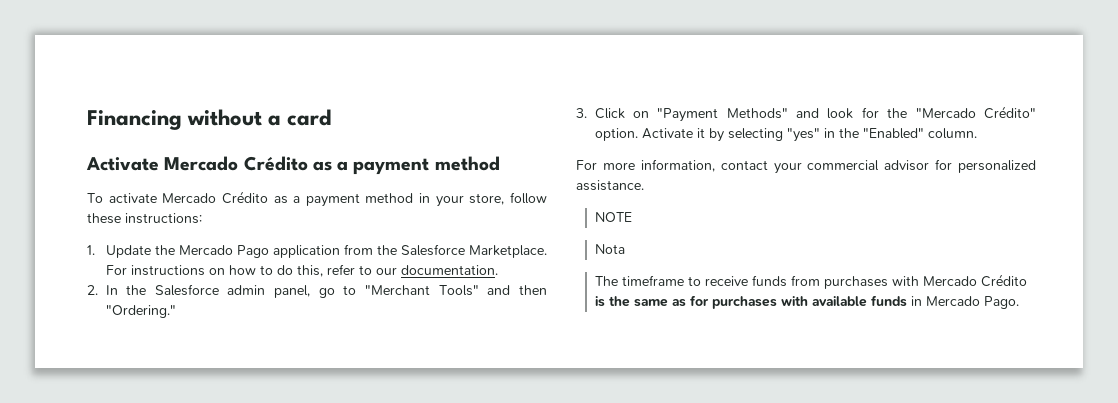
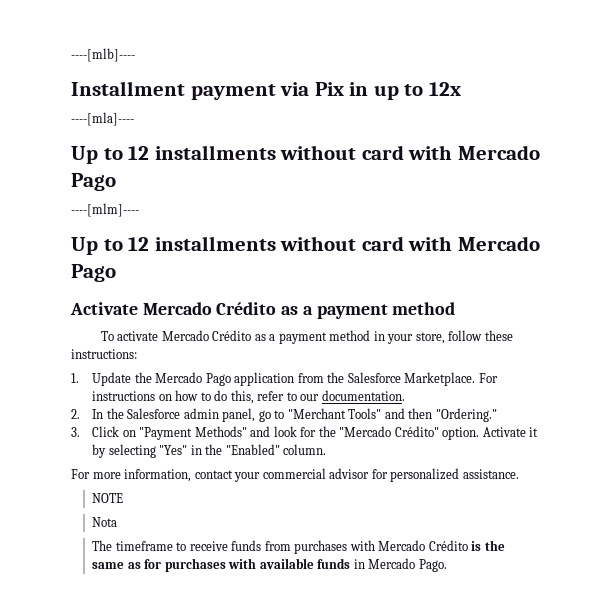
[87,109,333,130] Financing without a card -> [71,48,135,62] [71,81,461,100] [71,112,134,126] [71,145,540,164] [71,173,116,191] [71,203,139,217] [71,236,540,255] [71,264,116,282] ----[mlb]---- // Installment payment via Pix in up to 12x // ----[mla]---- // Up to 12 installments without card with Mercado Pago // ----[mlm]---- // Up to 12 installments without card with Mercado Pago
[786,128,820,142] "yes" -> [159,445,188,455] "Yes"

